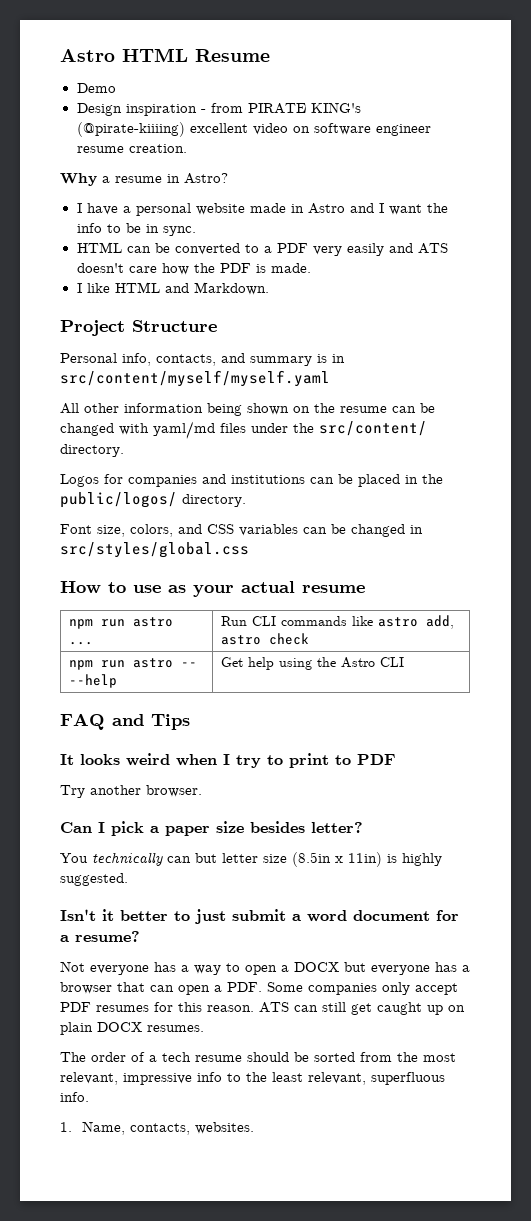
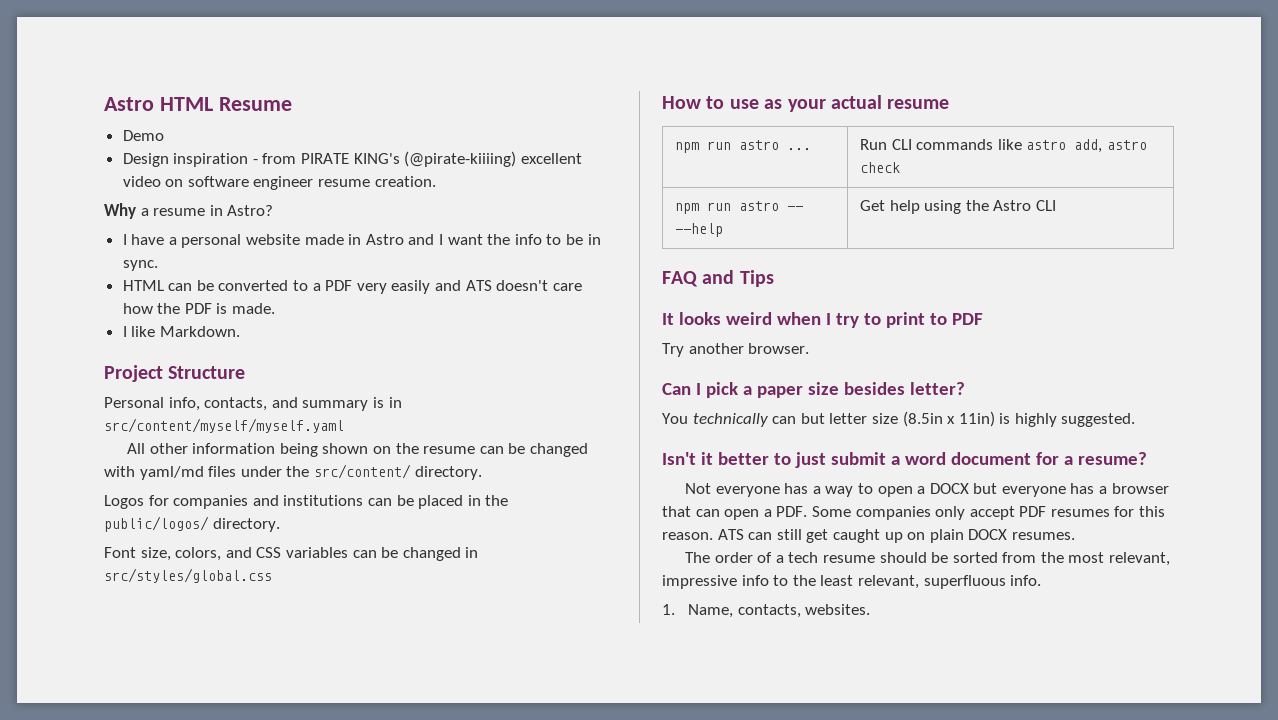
[114,282,189,293] HTML and -> (156, 331) none

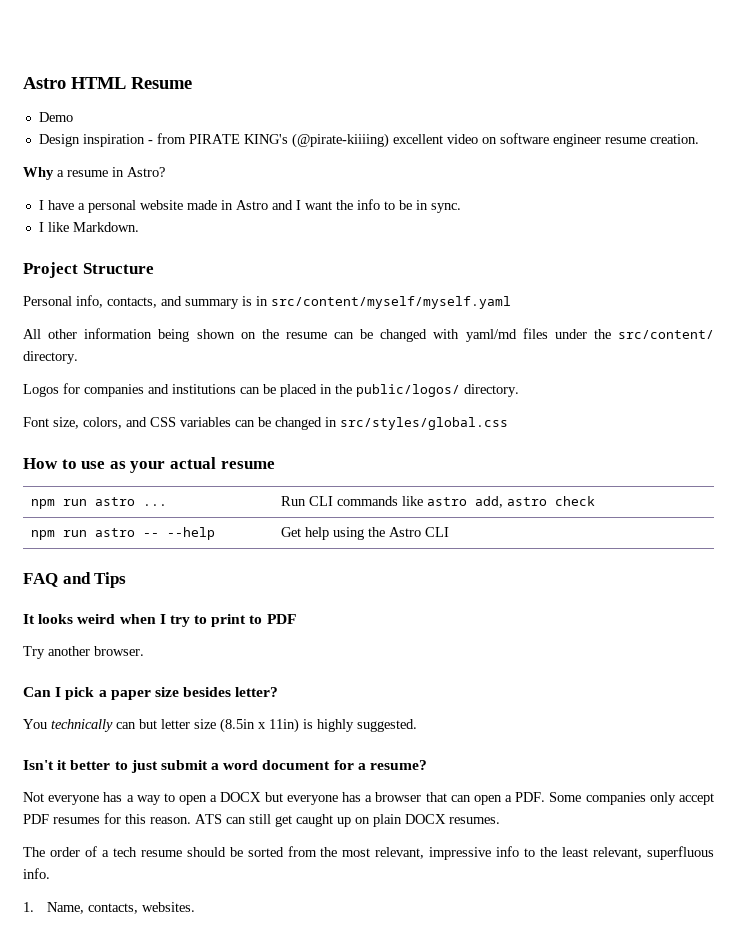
[122,280,582,294] [122,303,276,314] // HTML can be converted to a PDF very easily and ATS doesn't care how the PDF is made. -> (461, 208) none

